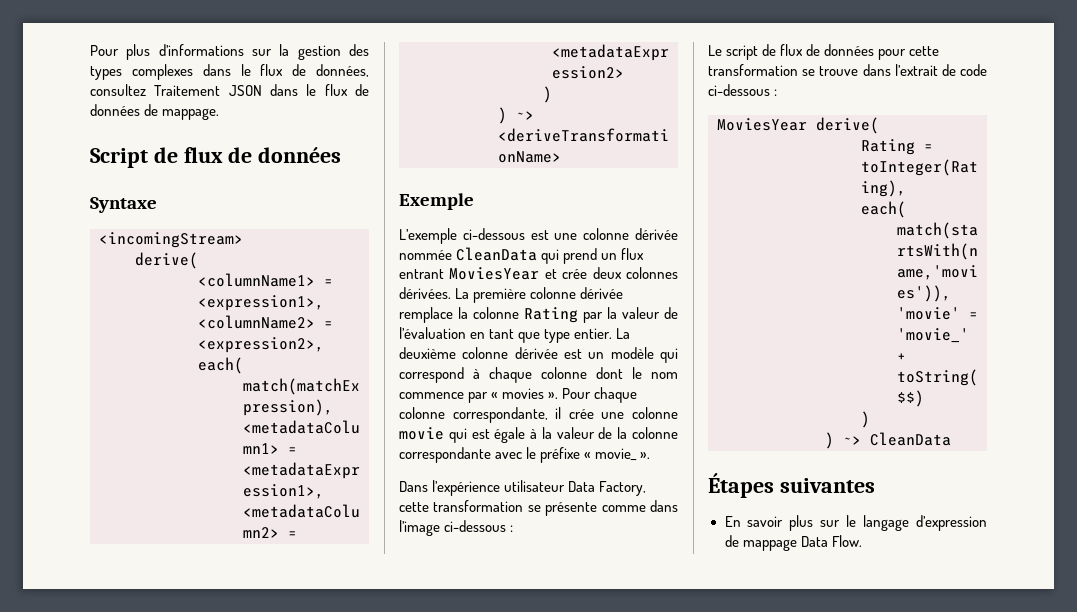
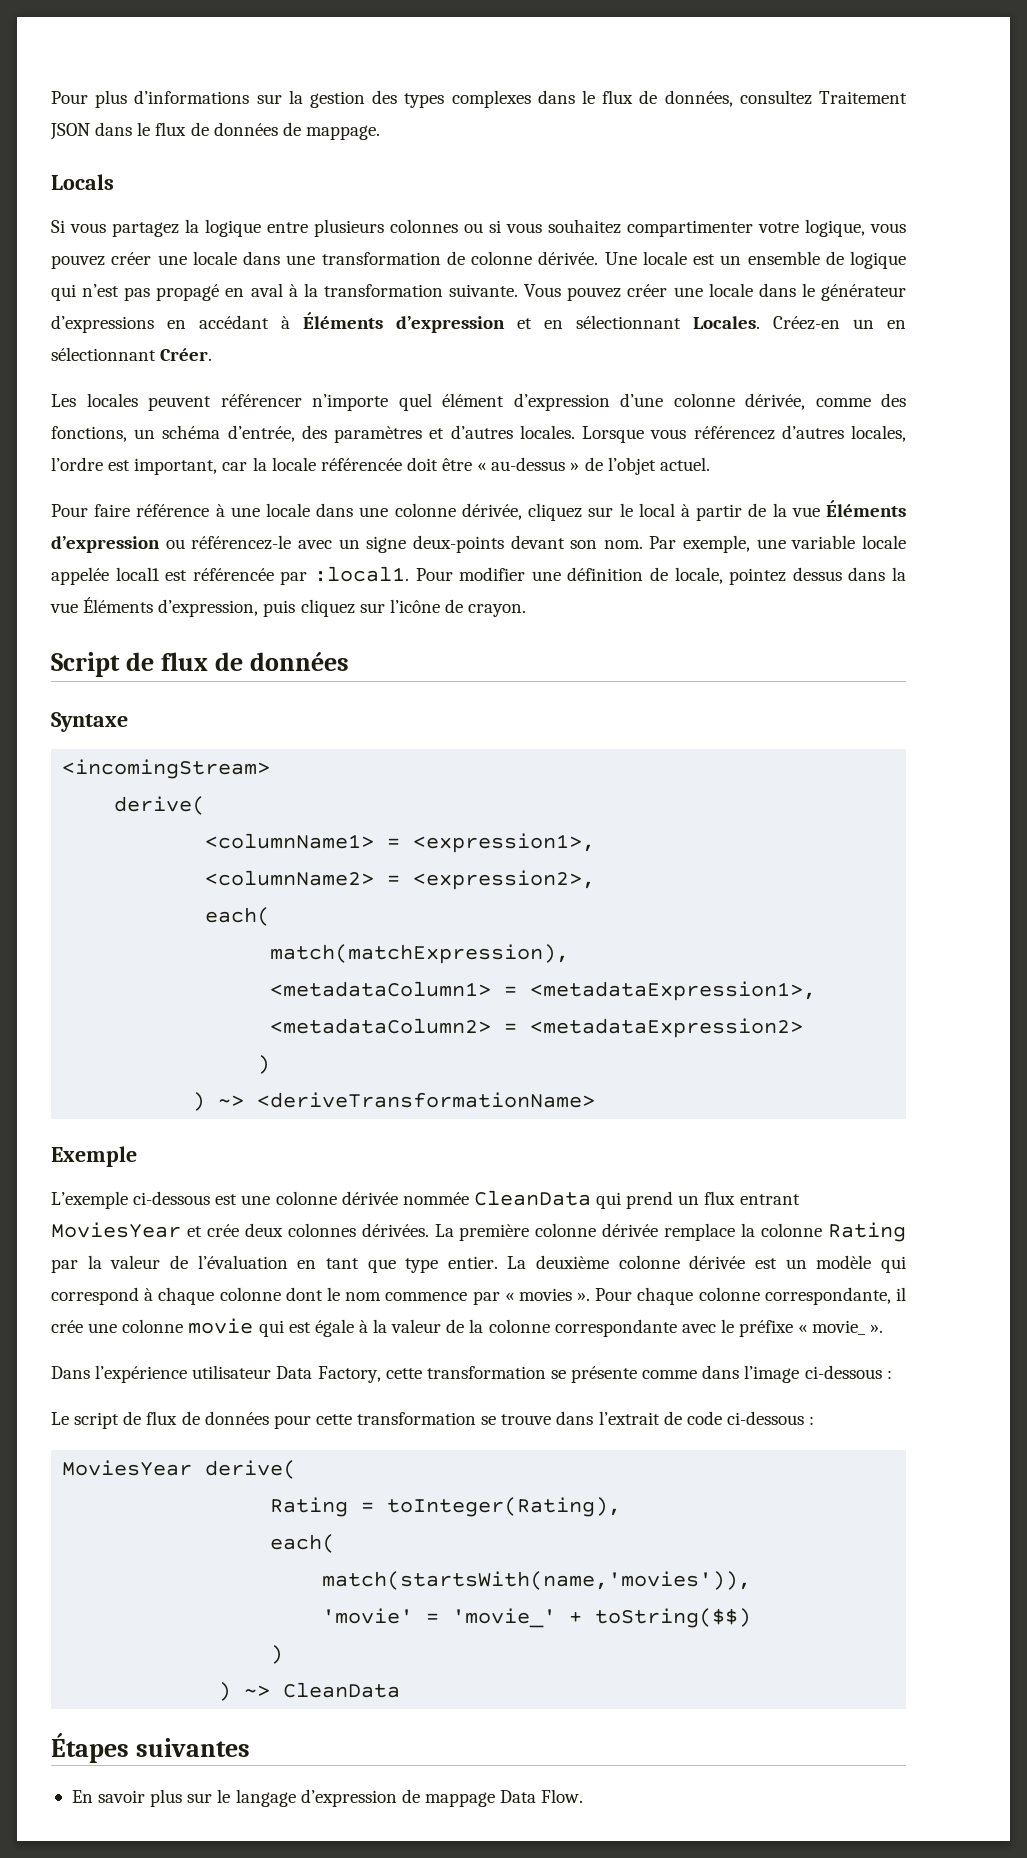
(220, 114) none -> [51,174,114,190] [51,219,906,237] [51,251,906,269] [51,283,907,301] [51,312,906,333] [51,347,213,361] [51,393,906,411] [51,425,907,443] [51,457,710,475] [51,500,907,521] [51,535,906,553] [51,566,907,585] [50,597,527,617] // Locals // Si vous partagez la logique entre plusieurs colonnes ou si vous souhaitez compartimenter votre logique, vous pouvez créer une locale dans une transformation de colonne dérivée. Une locale est un ensemble de logique qui n’est pas propagé en aval à la transformation suivante. Vous pouvez créer une locale dans le générateur d’expressions en accédant à Éléments d’expression et en sélectionnant Locales. Créez-en un en sélectionnant Créer. // Les locales peuvent référencer n’importe quel élément d’expression d’une colonne dérivée, comme des fonctions, un schéma d’entrée, des paramètres et d’autres locales. Lorsque vous référencez d’autres locales, l’ordre est important, car la locale référencée doit être « au-dessus » de l’objet actuel. // Pour faire référence à une locale dans une colonne dérivée, cliquez sur le local à partir de la vue Éléments d’expression ou référencez-le avec un signe deux-points devant son nom. Par exemple, une variable locale appelée local1 est référencée par :local1. Pour modifier une définition de locale, pointez dessus dans la vue Éléments d’expression, puis cliquez sur l’icône de crayon.

